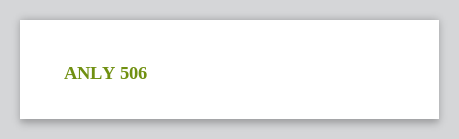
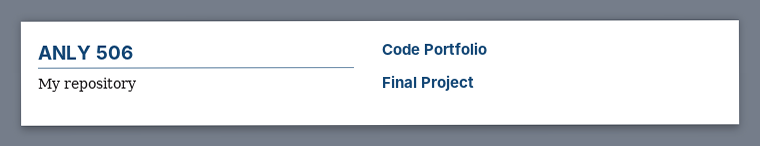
(147, 73) none -> [38,77,137,92] [381,41,488,55] [382,74,476,91] // My repository // Code Portfolio // Final Project

